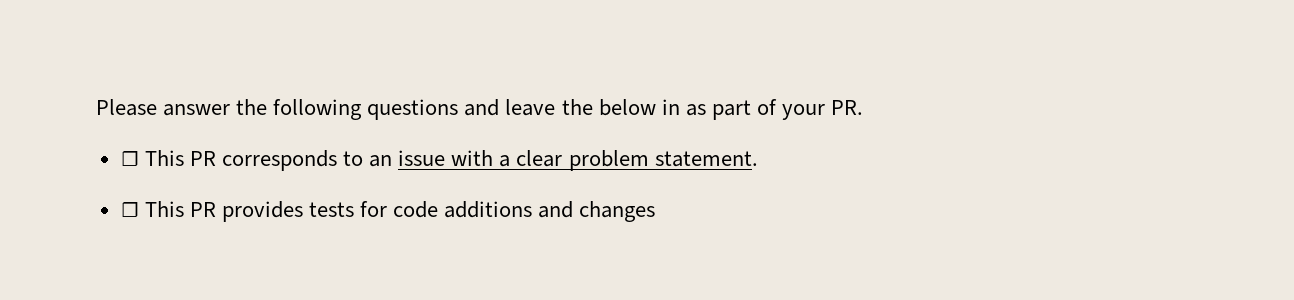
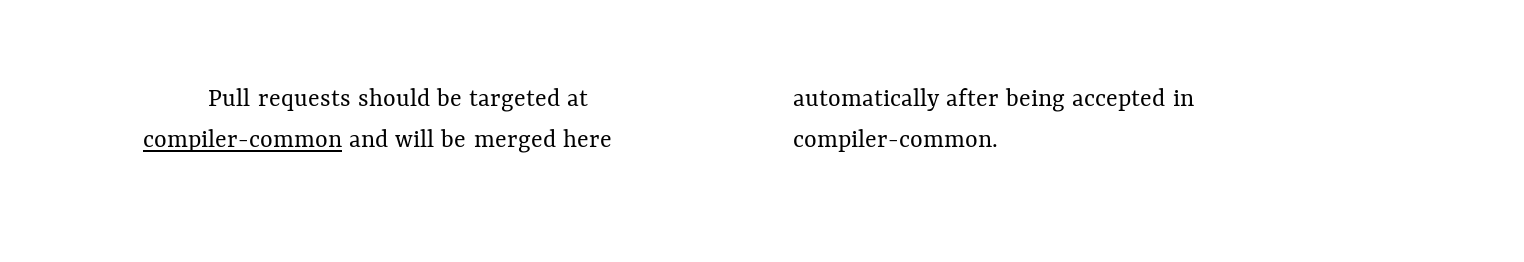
[96,99,864,120] [120,150,758,171] [120,201,656,222] Please answer the following questions and leave the below in as part of your PR. // ☐ This PR corresponds to an issue with a clear problem statement. // ☐ This PR provides tests for code additions and changes -> [208,88,589,112] [143,129,612,153] [793,88,1194,112] [793,129,998,152] Pull requests should be targeted at compiler-common and will be merged here automatically after being accepted in compiler-common.

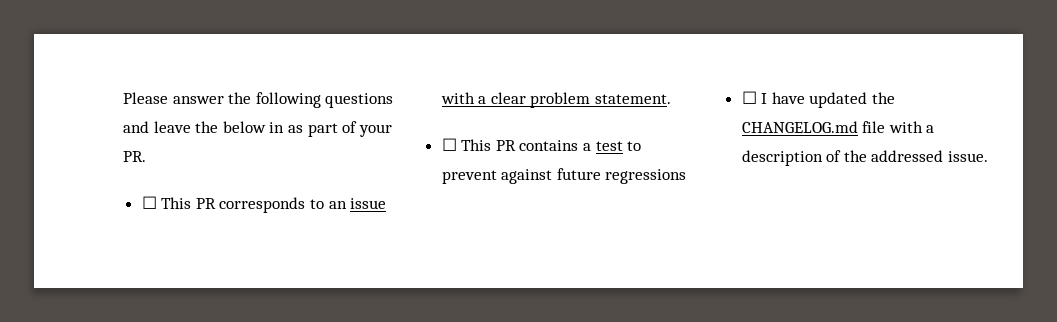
[208,88,589,112] [143,129,612,153] [793,88,1194,112] [793,129,998,152] Pull requests should be targeted at compiler-common and will be merged here automatically after being accepted in compiler-common. -> [123,92,394,108] [123,121,392,137] [123,151,146,162] [141,196,387,213] [440,92,672,108] [441,138,642,151] [441,168,687,184] [741,91,896,108] [741,121,935,133] [741,150,989,166] Please answer the following questions and leave the below in as part of your PR. // ☐ This PR corresponds to an issue with a clear problem statement. // ☐ This PR contains a test to prevent against future regressions // ☐ I have updated the CHANGELOG.md file with a description of the addressed issue.

